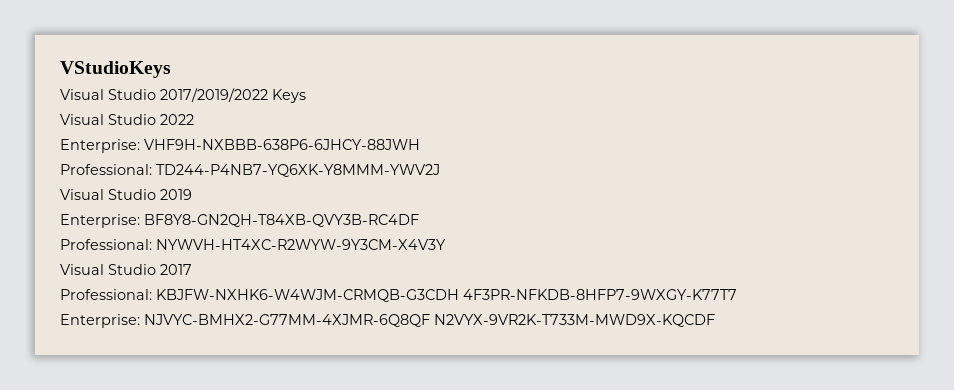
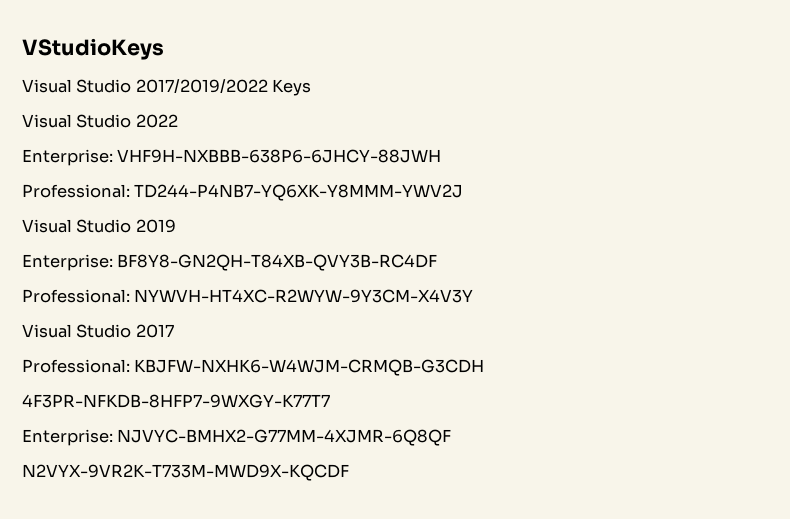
(459, 295) none -> (485, 367) //
(430, 320) none -> (452, 437) //

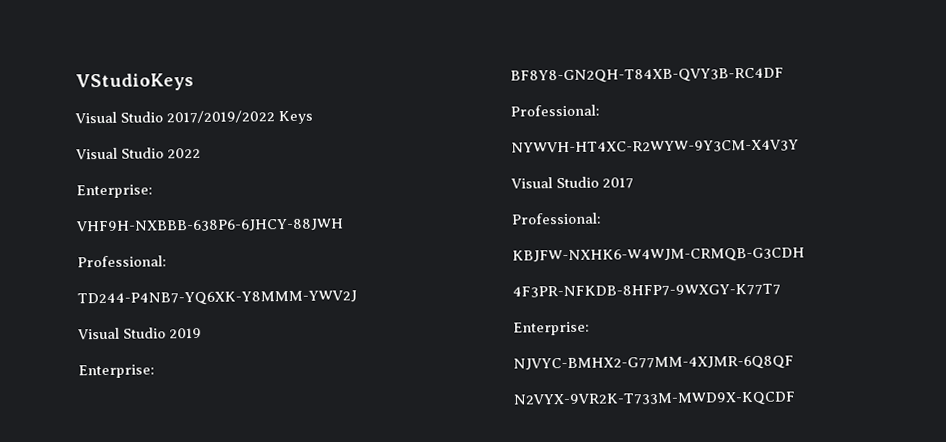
(113, 157) none -> (153, 191) //
(130, 191) none -> (167, 261) //
(113, 262) none -> (155, 371) //
(130, 296) none -> (600, 110) //
(130, 366) none -> (602, 218) //
(113, 437) none -> (590, 328) //

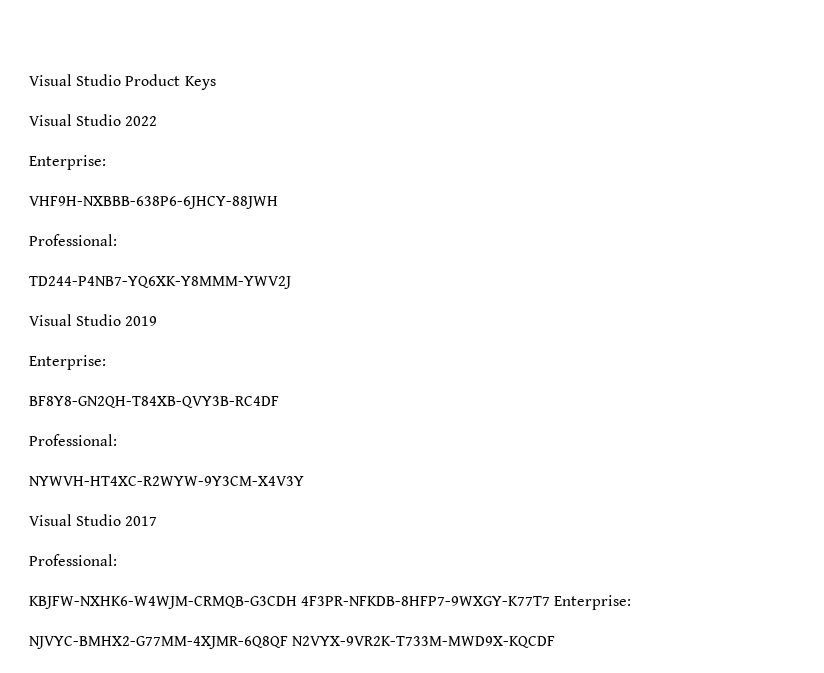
[75,73,194,92] [74,110,275,124] VStudioKeys // Visual Studio 2017/2019/2022 -> [29,74,181,86] Visual Studio Product
(805, 255) // -> (297, 602) none
(781, 290) // -> (551, 601) none
(794, 363) // -> (288, 642) none

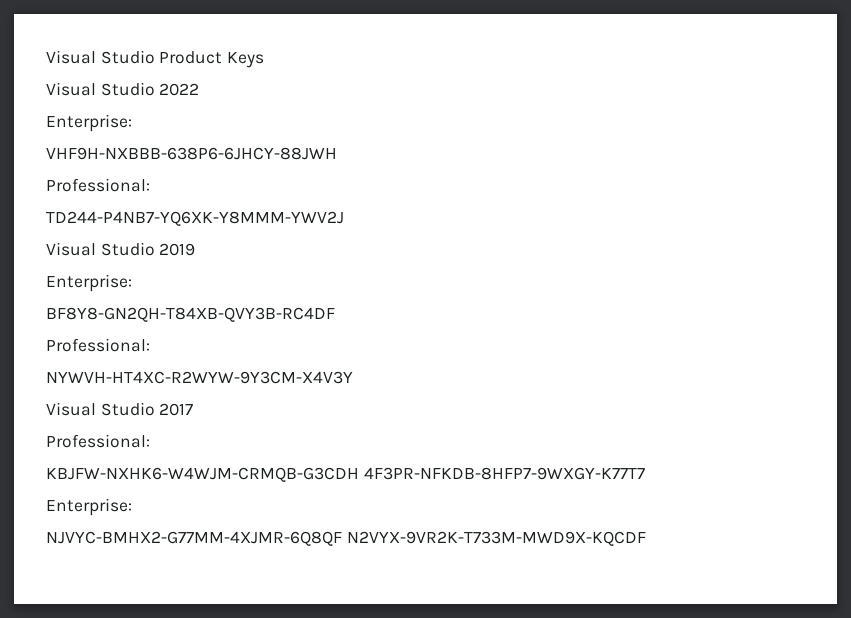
(551, 601) none -> (645, 473) //

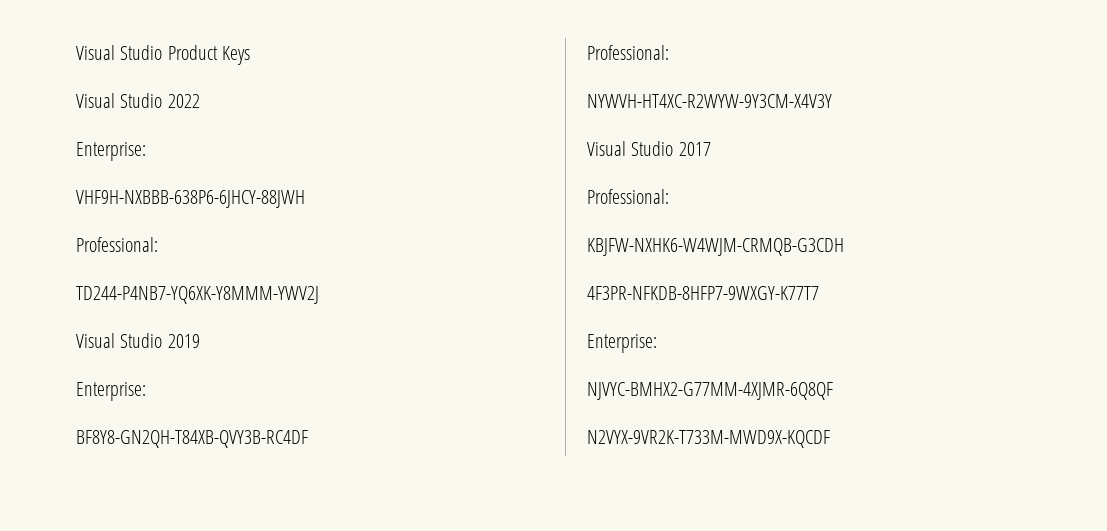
(359, 474) none -> (844, 247) //
(342, 538) none -> (833, 391) //

